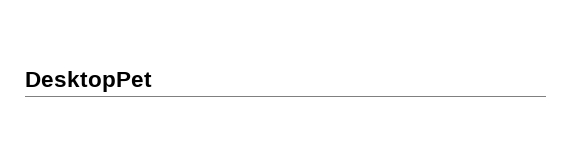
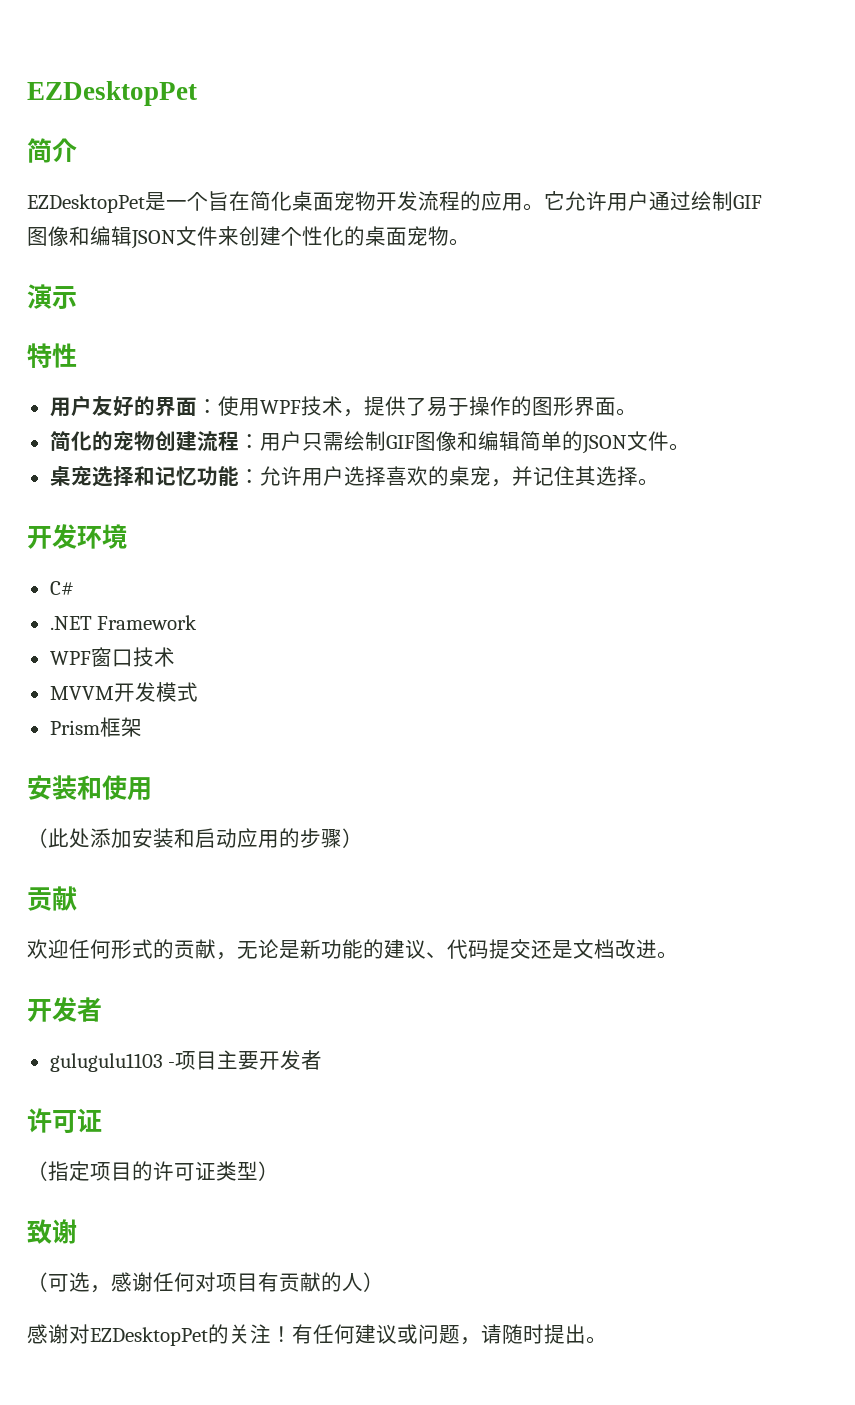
[25,71,152,92] DesktopPet -> [27,81,197,106] [27,138,77,163] [27,191,762,213] [27,226,470,249] [27,284,77,309] [27,343,77,368] [49,395,637,417] [49,430,690,454] [49,465,659,487] [27,524,127,549] [49,581,74,595] [49,615,198,630] [49,647,175,667] [49,682,198,702] [49,717,142,737] [27,775,152,801] [27,828,363,848] [27,886,77,911] [27,939,678,960] [27,997,102,1022] [49,1050,323,1072] [27,1108,102,1133] [27,1161,279,1181] [27,1219,77,1244] [27,1272,384,1293] [27,1324,607,1346] EZDesktopPet // 简介 // EZDesktopPet是一个旨在简化桌面宠物开发流程的应用。它允许用户通过绘制GIF图像和编辑JSON文件来创建个性化的桌面宠物。 // 演示 // 特性 // 用户友好的界面：使用WPF技术，提供了易于操作的图形界面。 // 简化的宠物创建流程：用户只需绘制GIF图像和编辑简单的JSON文件。 // 桌宠选择和记忆功能：允许用户选择喜欢的桌宠，并记住其选择。 // 开发环境 // C# // .NET Framework // WPF窗口技术 // MVVM开发模式 // Prism框架 // 安装和使用 // （此处添加安装和启动应用的步骤） // 贡献 // 欢迎任何形式的贡献，无论是新功能的建议、代码提交还是文档改进。 // 开发者 // gulugulu1103 -项目主要开发者 // 许可证 // （指定项目的许可证类型） // 致谢 // （可选，感谢任何对项目有贡献的人） // 感谢对EZDesktopPet的关注！有任何建议或问题，请随时提出。

